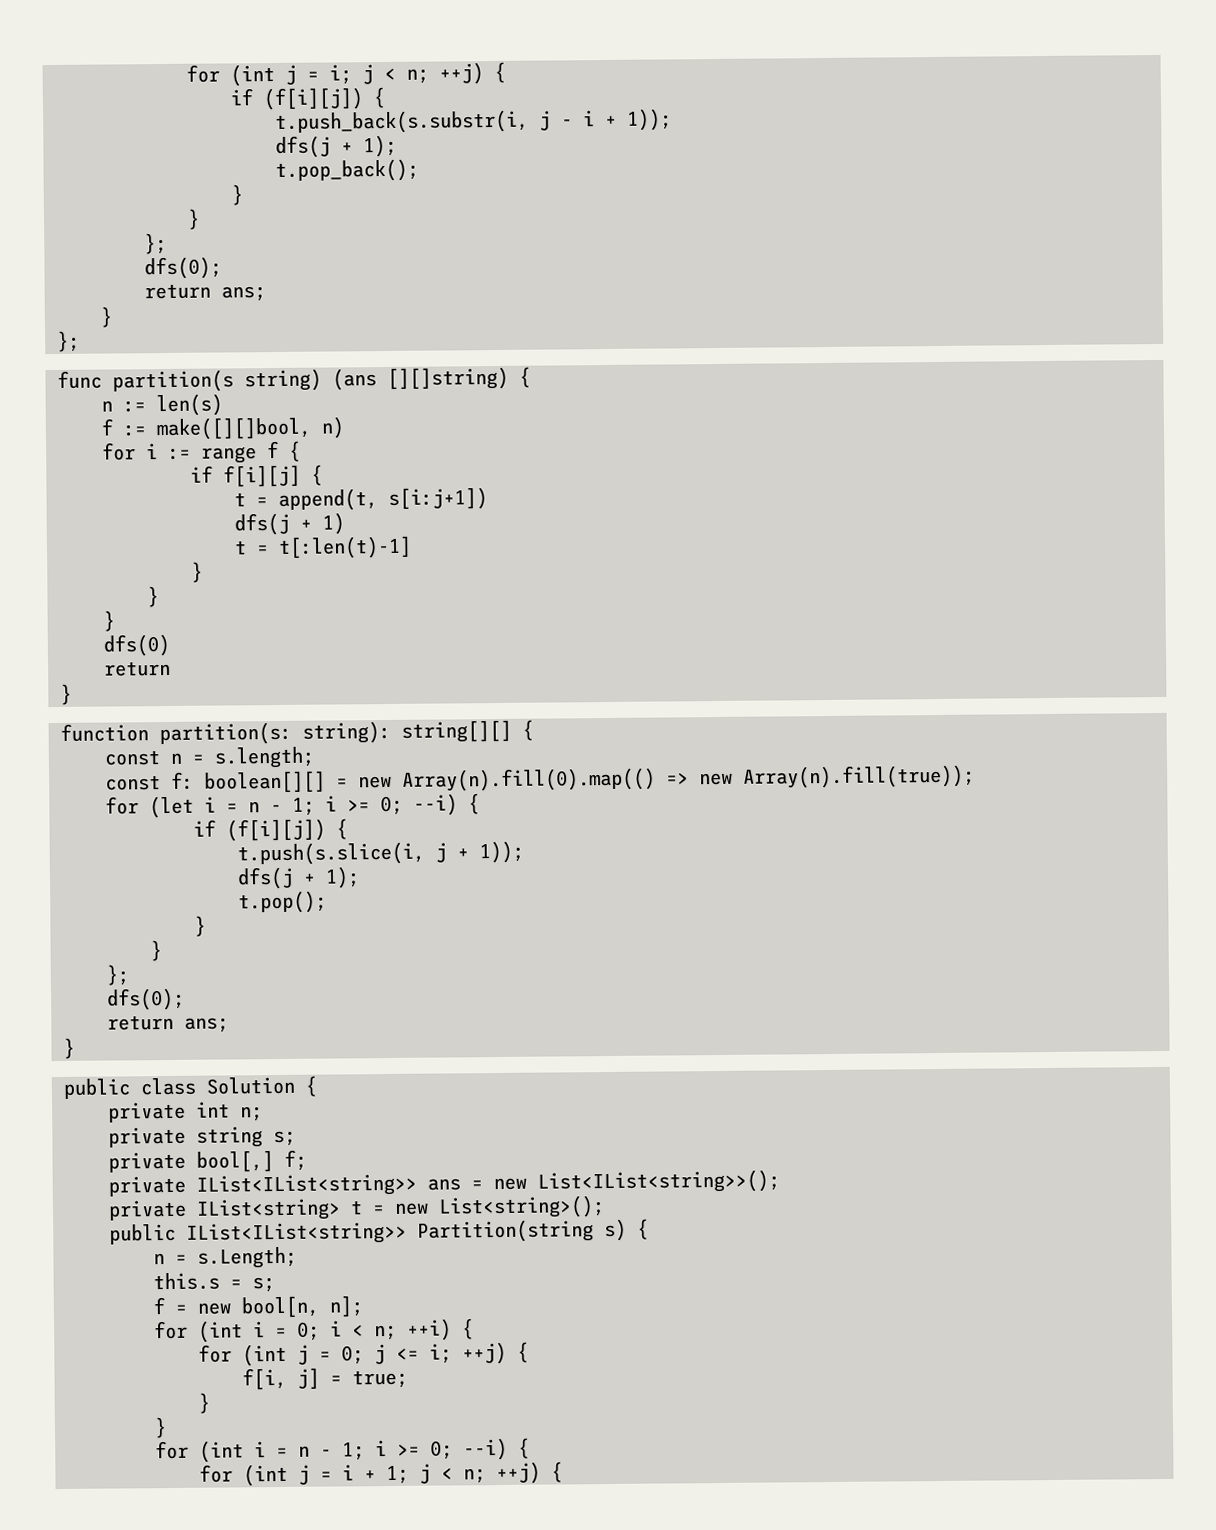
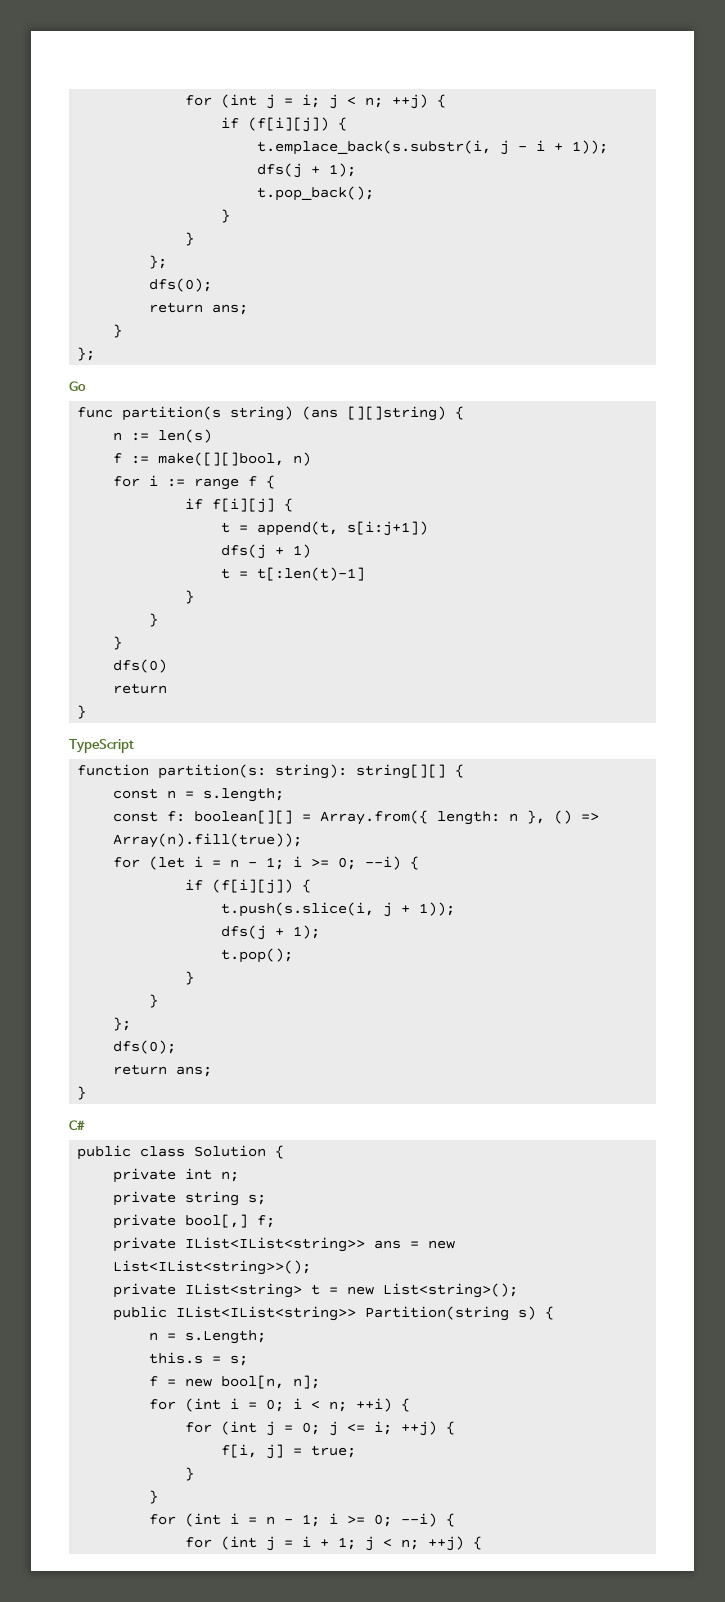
[275,109,530,134] t.push_back(s.substr(i, -> [257,140,492,155] t.emplace_back(s.substr(i,
(81, 341) none -> [69,381,86,391] // Go
(73, 694) none -> [69,739,134,753] // TypeScript
[358,767,734,792] new Array(n).fill(0).map(() => new -> [320,810,600,825] Array.from({ length: n }, () =>
(76, 1048) none -> [69,1120,85,1130] // C#

